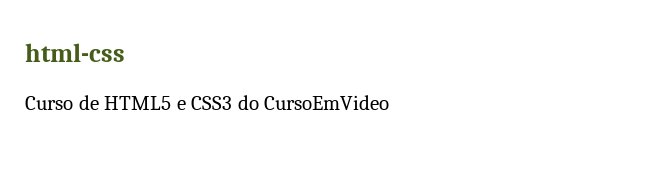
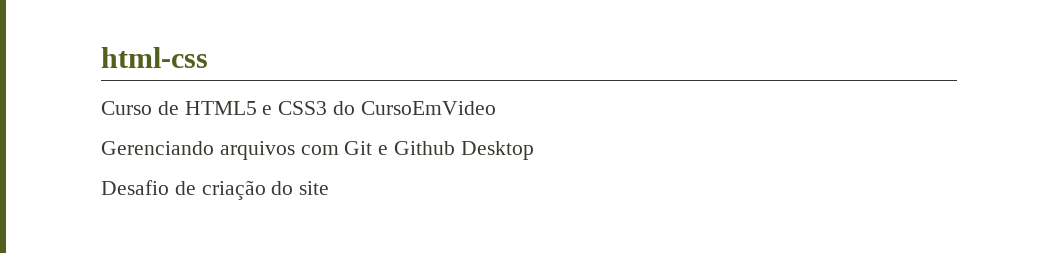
(390, 102) none -> [101,141,534,160] [101,180,330,200] // Gerenciando arquivos com Git e Github Desktop // Desafio de criação do site

